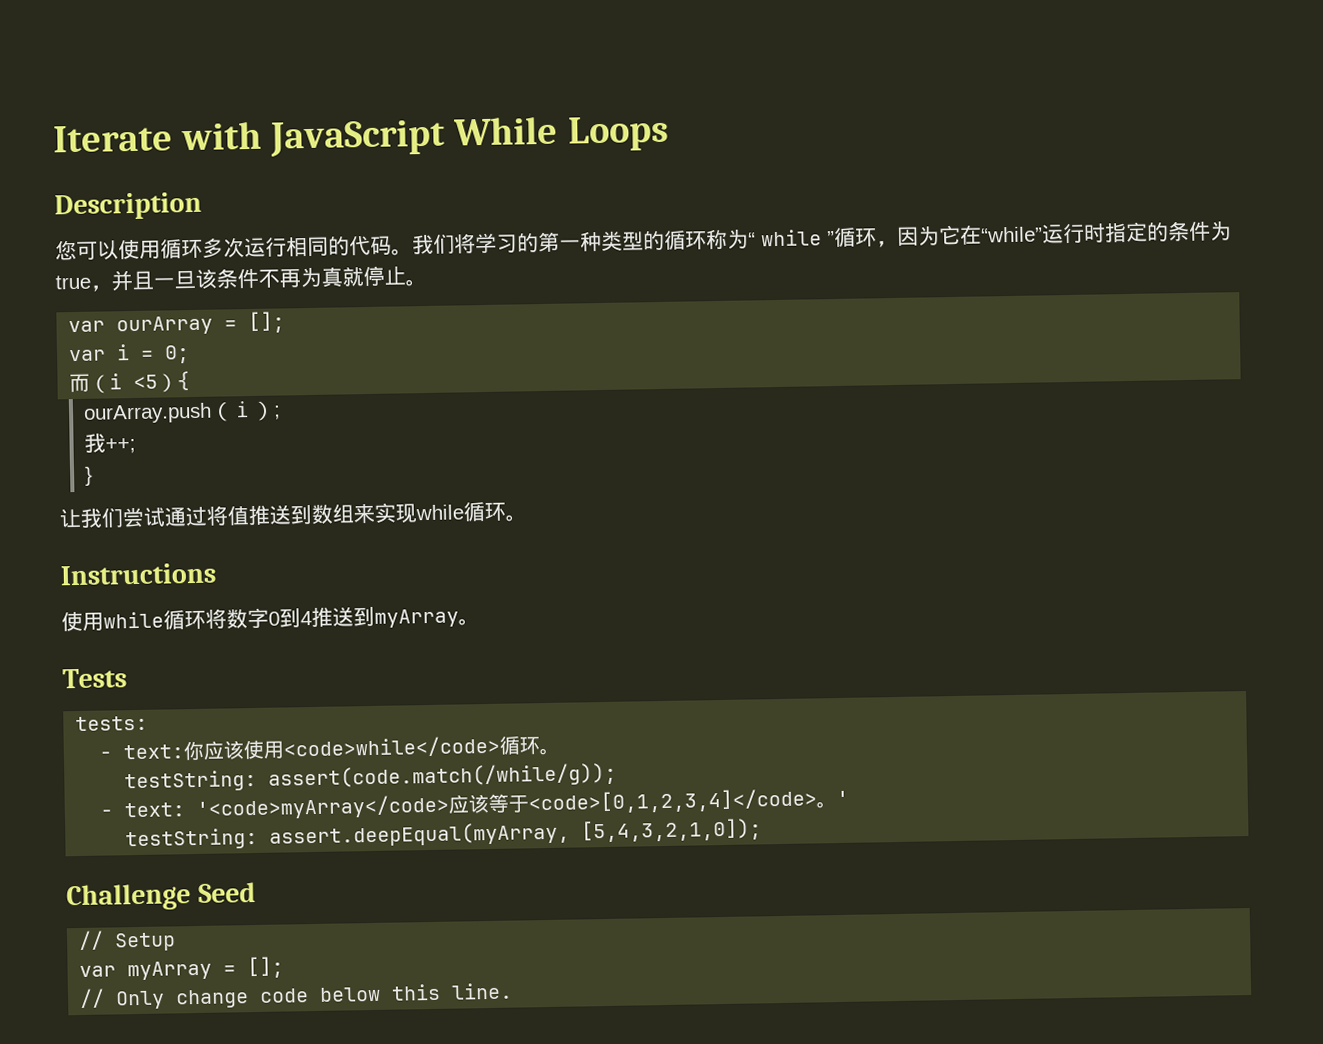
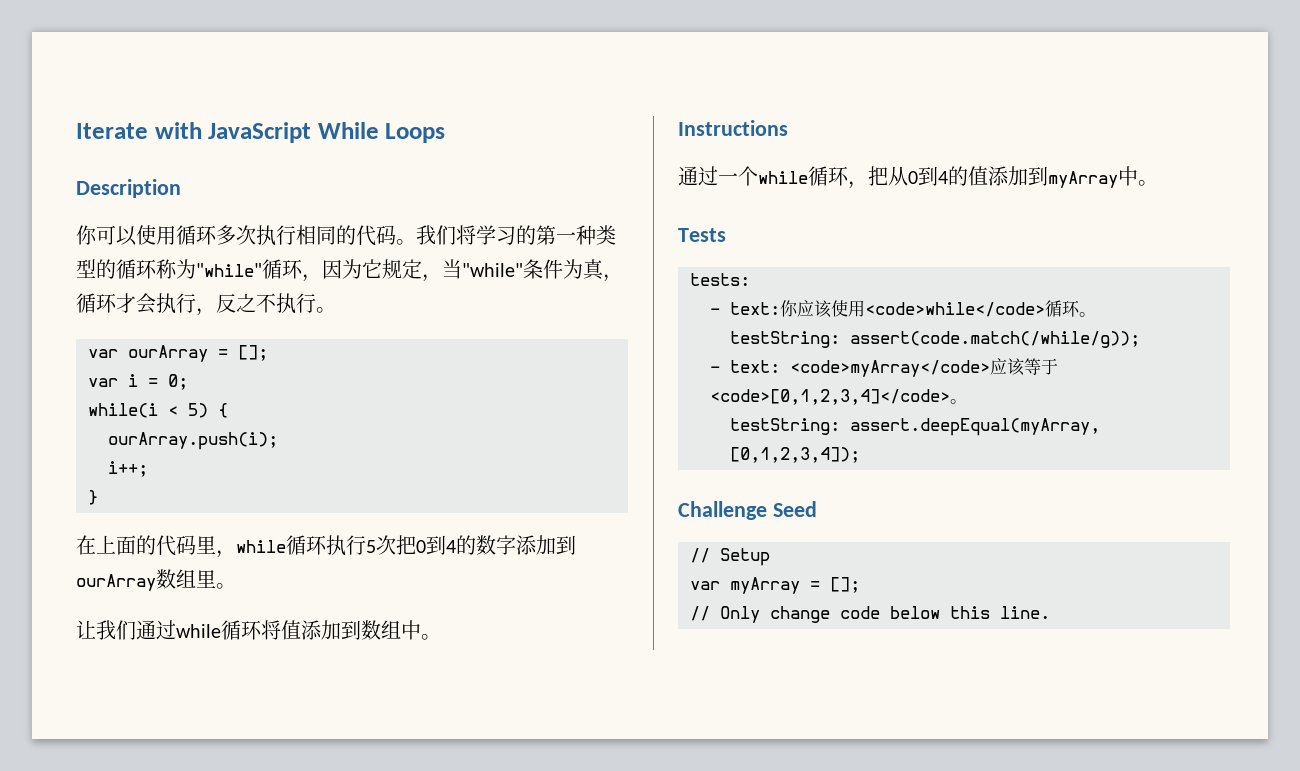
[55,239,77,261] 您 -> [76,225,97,245] 你
[244,237,266,258] 运 -> [256,225,276,246] 执
[748,220,1232,248] [55,265,406,292] “ while ”循环，因为它在“while”运行时指定的条件为true，并且一旦该条件不再为真就停止 -> [196,259,623,282] [76,293,316,316] "while"循环，因为它规定，当"while"条件为真，循环才会执行，反之不执行
[69,371,191,394] [82,400,281,424] [83,432,136,454] [83,466,93,486] [59,502,506,528] 而（i <5）{ // ourArray.push（ⅰ）; // 我++; // } // 让我们尝试通过将值推送到数组来实现while循环 -> [88,403,228,418] [108,432,278,450] [108,461,148,477] [88,490,98,505] [76,535,576,558] [76,569,236,591] [76,620,421,640] while(i < 5) { // ourArray.push(i); // i++; // } // 在上面的代码里，while循环执行5次把0到4的数字添加到ourArray数组里。 // 让我们通过while循环将值添加到数组中
[61,606,459,632] 使用while循环将数字0到4推送到myArray -> [678,166,1138,189] 通过一个while循环，把从0到4的值添加到myArray中
[196,794,450,820] '<code>myArray</code> -> [790,360,990,377] <code>myArray</code>
[836,790,850,806] ' -> (967, 401) none
[581,818,763,843] [5,4,3,2,1,0]); -> [730,447,860,463] [0,1,2,3,4]);

